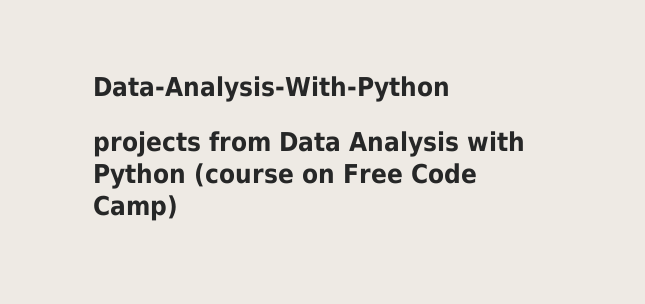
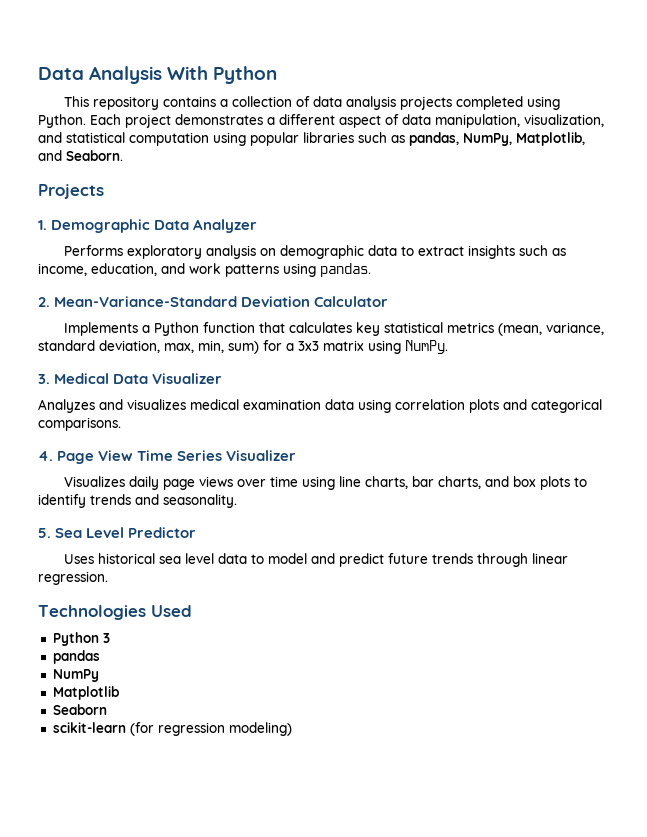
[93,76,450,102] [93,131,271,157] Data-Analysis-With-Python // projects from -> (38, 73) none
[467,131,525,151] [93,163,477,189] [93,195,178,221] with Python (course on Free Code Camp) -> [167,66,278,84] [63,96,560,110] [38,114,604,128] [38,132,585,146] [38,150,123,161] [38,184,104,199] [38,219,258,233] [63,245,566,259] [38,263,371,277] [38,296,389,307] [63,322,604,336] [38,340,448,354] [38,373,223,384] [38,399,602,413] [38,417,121,431] [38,450,297,464] [63,476,587,490] [38,494,237,508] [38,527,197,538] [63,553,568,567] [38,571,108,585] [38,605,192,620] [52,632,110,646] [52,650,100,664] [52,669,99,682] [52,686,119,700] [52,704,107,715] [52,722,292,736] With Python // This repository contains a collection of data analysis projects completed using Python. Each project demonstrates a different aspect of data manipulation, visualization, and statistical computation using popular libraries such as pandas, NumPy, Matplotlib, and Seaborn. // Projects // 1. Demographic Data Analyzer // Performs exploratory analysis on demographic data to extract insights such as income, education, and work patterns using pandas. // 2. Mean-Variance-Standard Deviation Calculator // Implements a Python function that calculates key statistical metrics (mean, variance, standard deviation, max, min, sum) for a 3x3 matrix using NumPy. // 3. Medical Data Visualizer // Analyzes and visualizes medical examination data using correlation plots and categorical comparisons. // 4. Page View Time Series Visualizer // Visualizes daily page views over time using line charts, bar charts, and box plots to identify trends and seasonality. // 5. Sea Level Predictor // Uses historical sea level data to model and predict future trends through linear regression. // Technologies Used // Python 3 // pandas // NumPy // Matplotlib // Seaborn // scikit-learn (for regression modeling)

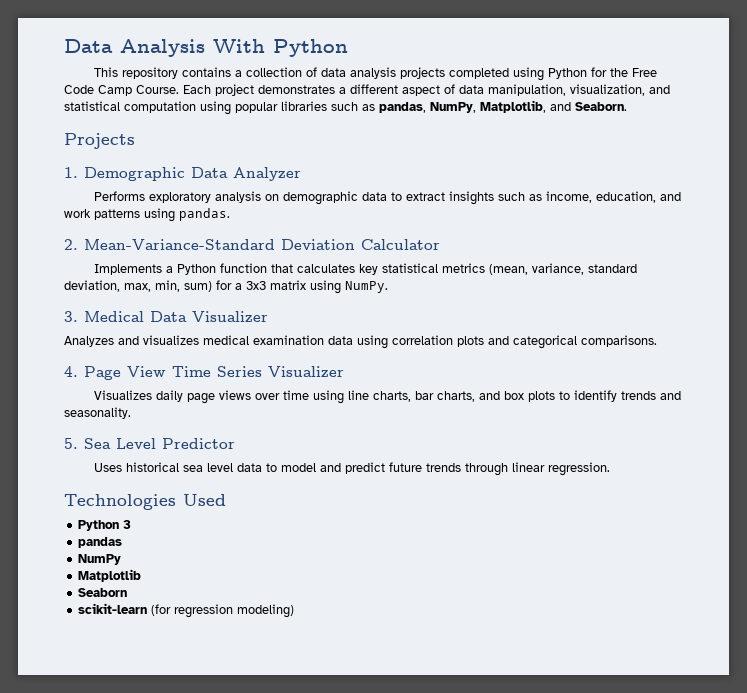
[38,114,86,128] Python. -> [548,67,658,79] [64,85,179,96] Python for the Free Code Camp Course.

